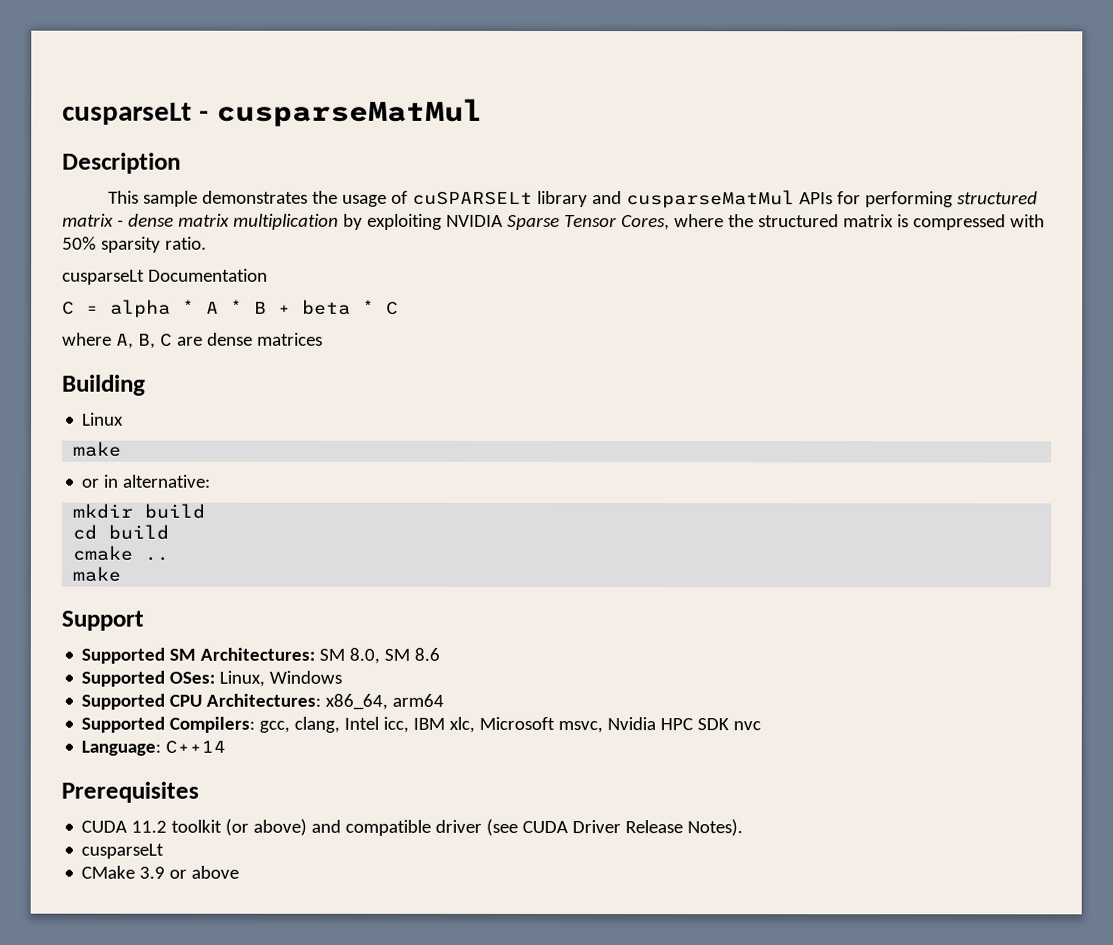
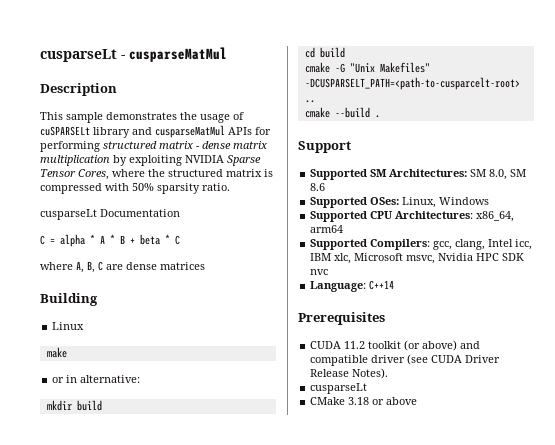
[144,556,170,561] [72,566,122,582] .. // make -> [334,62,430,73] [304,77,520,90] [304,100,315,103] [304,107,380,118] -G "Unix Makefiles" -DCUSPARSELT_PATH=<path-to-cusparcelt-root> .. // cmake --build .
[139,866,166,879] 3.9 -> [348,397,370,405] 3.18

